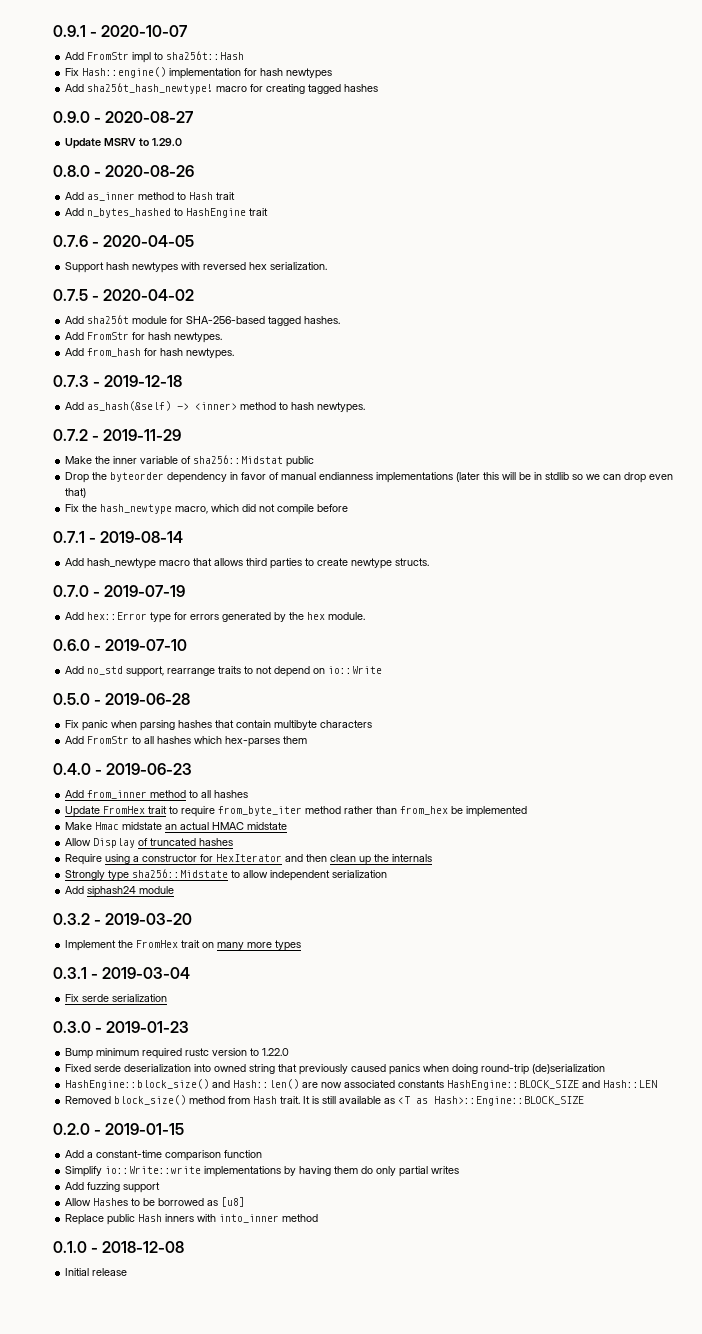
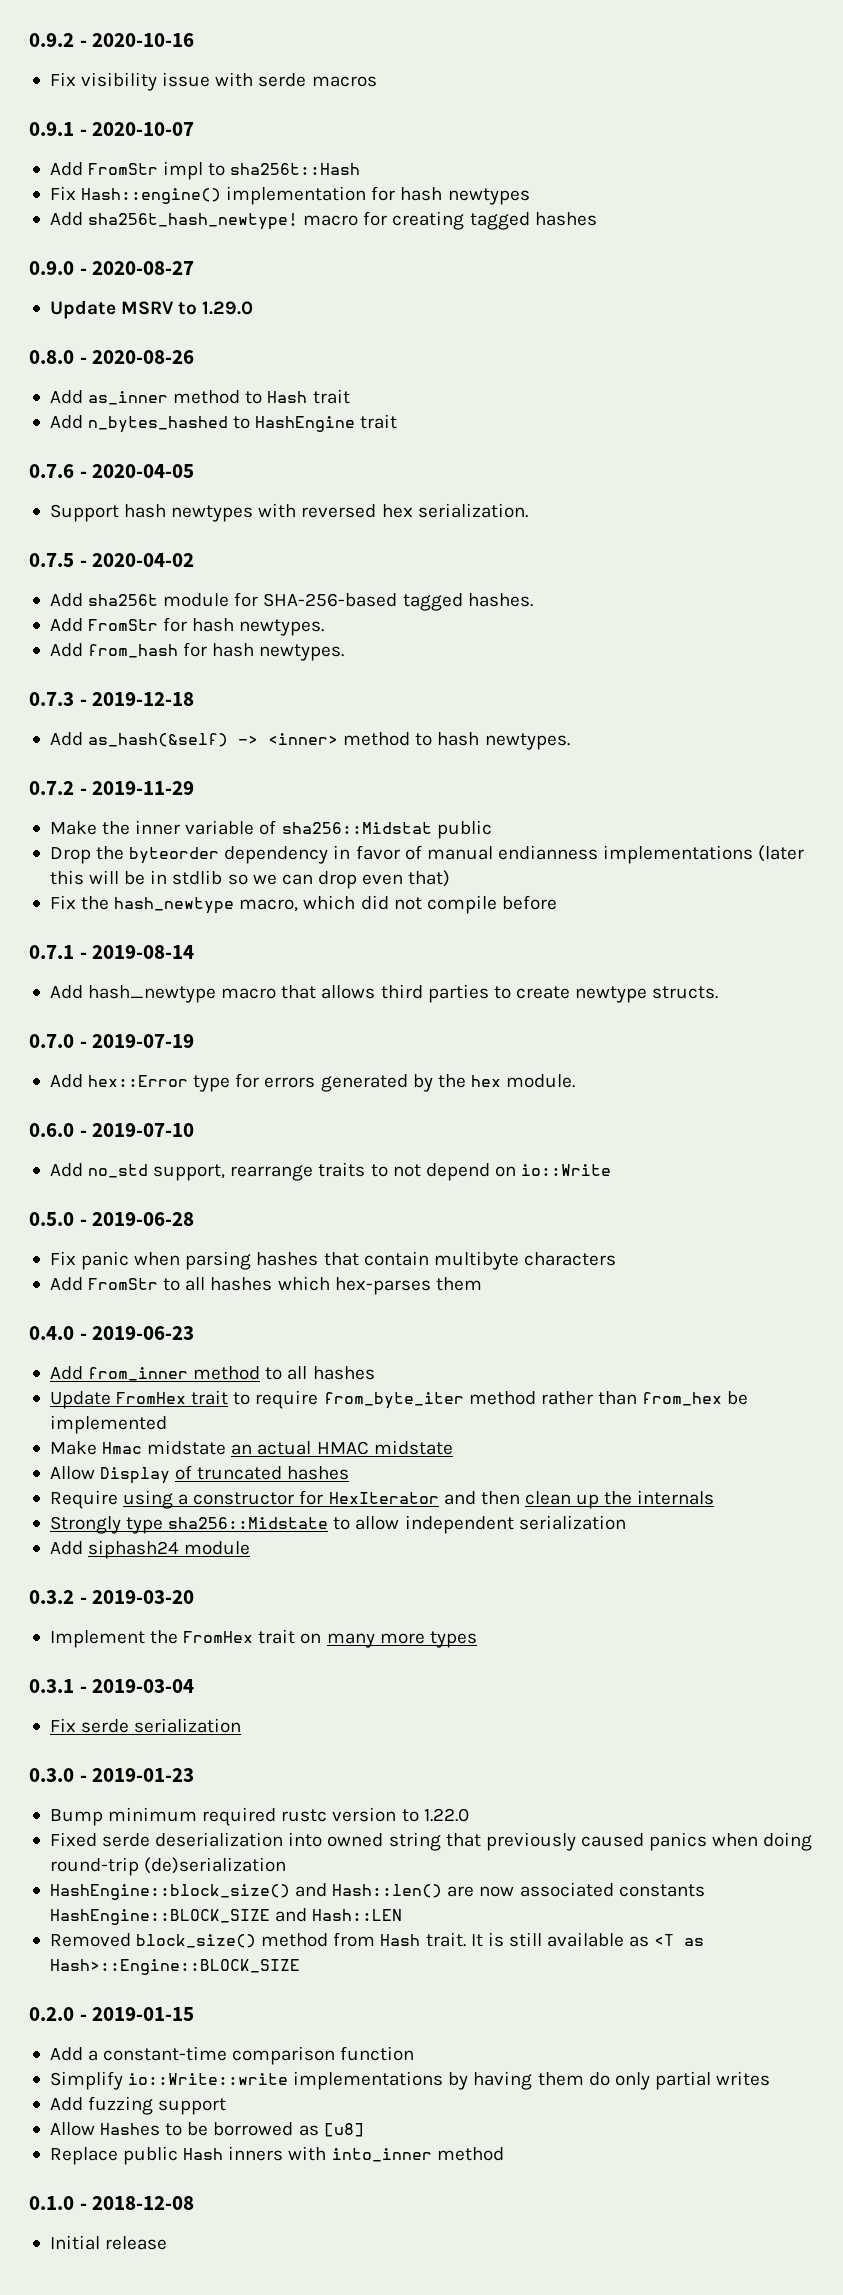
(53, 31) none -> [29,33,195,47] [49,72,377,91] 0.9.2 - 2020-10-16 // Fix visibility issue with serde macros //

